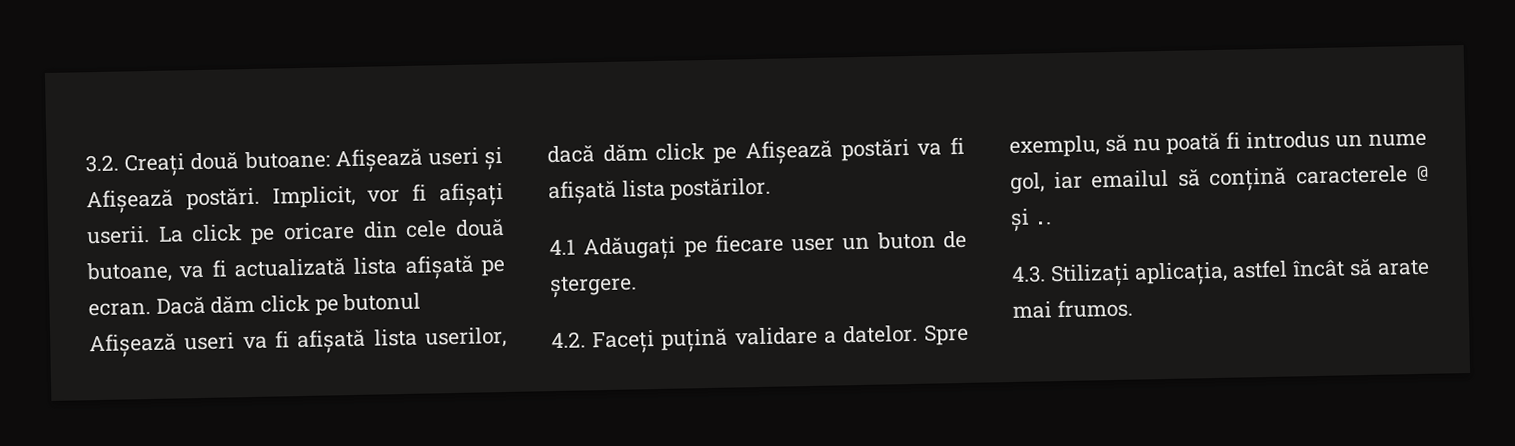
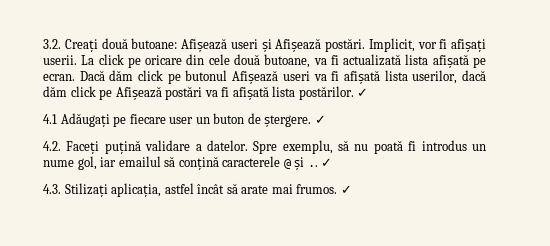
(772, 189) none -> [357,88,369,97] ✓
(637, 287) none -> [314,115,326,124] ✓
(1052, 223) none -> [321,158,333,167] ✓
(1133, 308) none -> [340,185,352,194] ✓

